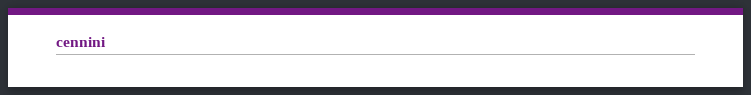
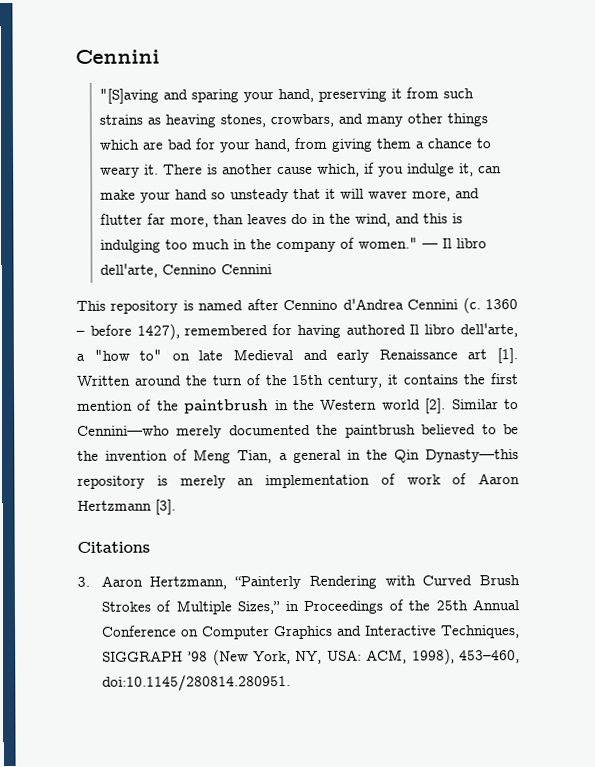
[56,37,106,47] cennini -> [75,49,160,64] [98,87,474,104] [98,113,488,128] [98,137,492,153] [99,162,502,178] [99,188,480,203] [99,213,463,228] [99,237,487,253] [99,263,272,278] [76,297,518,314] [76,323,518,340] [76,348,518,364] [76,373,520,388] [77,398,519,414] [77,424,519,439] [77,449,519,464] [77,473,520,489] [77,499,176,515] [77,541,150,553] [77,575,520,590] [100,599,519,615] [101,625,520,640] [101,648,520,666] [101,674,291,692] Cennini // "[S]aving and sparing your hand, preserving it from such strains as heaving stones, crowbars, and many other things which are bad for your hand, from giving them a chance to weary it. There is another cause which, if you indulge it, can make your hand so unsteady that it will waver more, and flutter far more, than leaves do in the wind, and this is indulging too much in the company of women." — Il libro dell'arte, Cennino Cennini // This repository is named after Cennino d'Andrea Cennini (c. 1360 – before 1427), remembered for having authored Il libro dell'arte, a "how to" on late Medieval and early Renaissance art [1]. Written around the turn of the 15th century, it contains the first mention of the paintbrush in the Western world [2]. Similar to Cennini—who merely documented the paintbrush believed to be the invention of Meng Tian, a general in the Qin Dynasty—this repository is merely an implementation of work of Aaron Hertzmann [3]. // Citations // 3. Aaron Hertzmann, “Painterly Rendering with Curved Brush Strokes of Multiple Sizes,” in Proceedings of the 25th Annual Conference on Computer Graphics and Interactive Techniques, SIGGRAPH ’98 (New York, NY, USA: ACM, 1998), 453–460, doi:10.1145/280814.280951.

